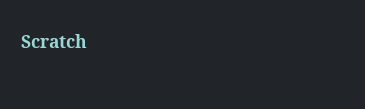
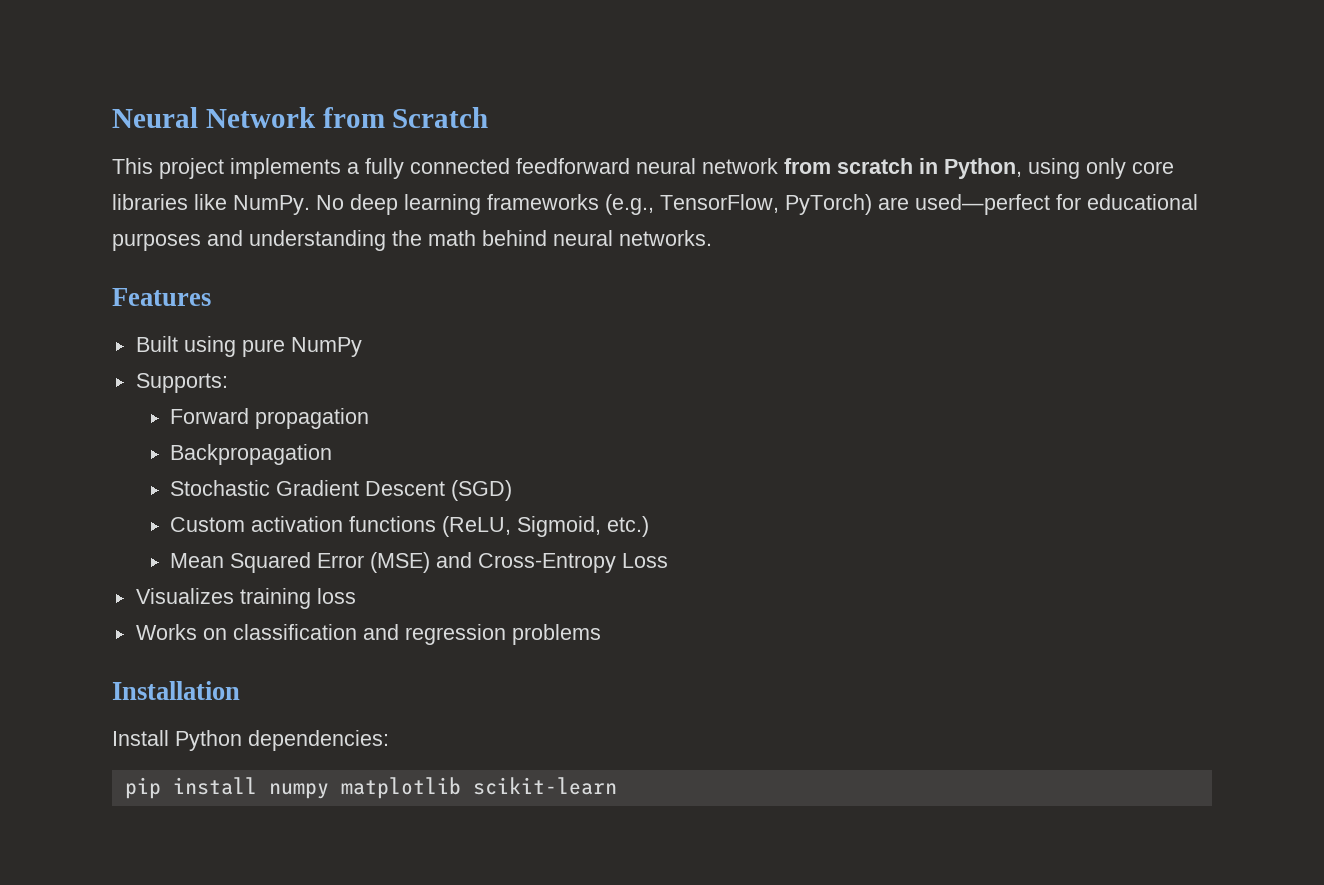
[21,34,87,48] Scratch -> [112,107,489,128] [112,158,1174,179] [112,194,1198,215] [112,230,712,251] [112,288,211,306] [135,336,362,357] [135,373,228,393] [170,408,370,429] [170,444,333,465] [170,480,513,501] [170,516,650,537] [170,552,669,573] [135,588,356,609] [135,624,601,645] [112,681,240,700] [112,730,389,751] [124,777,617,799] Neural Network from Scratch // This project implements a fully connected feedforward neural network from scratch in Python, using only core libraries like NumPy. No deep learning frameworks (e.g., TensorFlow, PyTorch) are used—perfect for educational purposes and understanding the math behind neural networks. // Features // Built using pure NumPy // Supports: // Forward propagation // Backpropagation // Stochastic Gradient Descent (SGD) // Custom activation functions (ReLU, Sigmoid, etc.) // Mean Squared Error (MSE) and Cross-Entropy Loss // Visualizes training loss // Works on classification and regression problems // Installation // Install Python dependencies: // pip install numpy matplotlib scikit-learn

